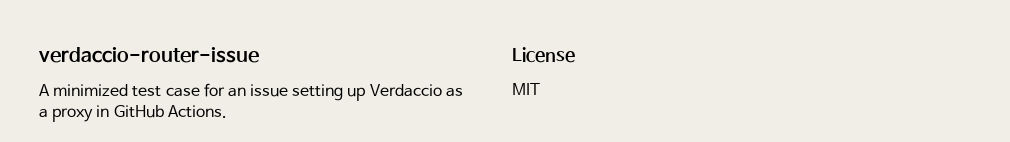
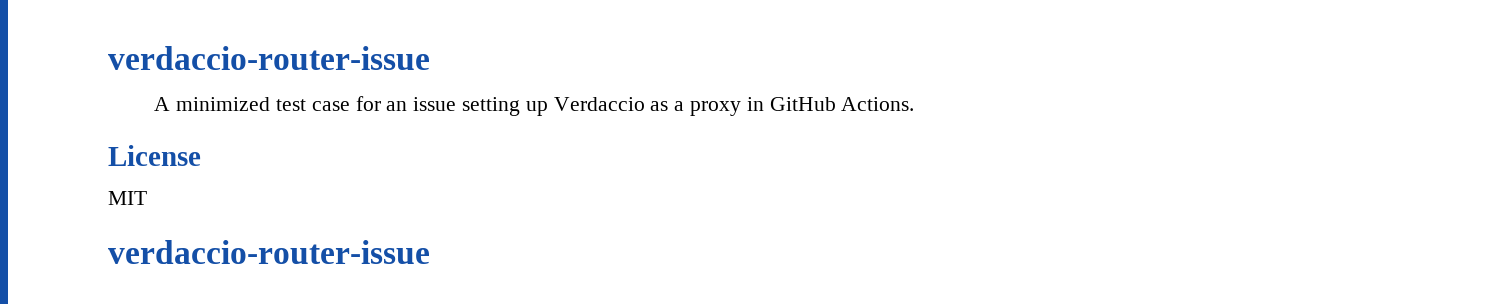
(540, 89) none -> [108,240,430,264] // verdaccio-router-issue

